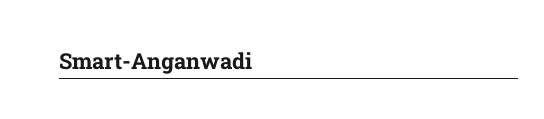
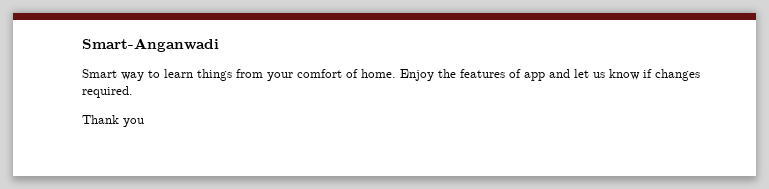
(252, 63) none -> [82,69,700,81] [82,86,133,98] [82,115,144,127] // Smart way to learn things from your comfort of home. Enjoy the features of app and let us know if changes required. // Thank you

